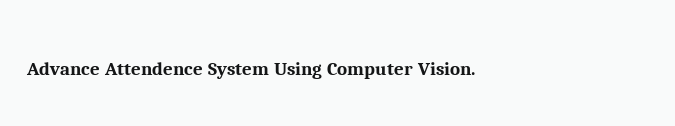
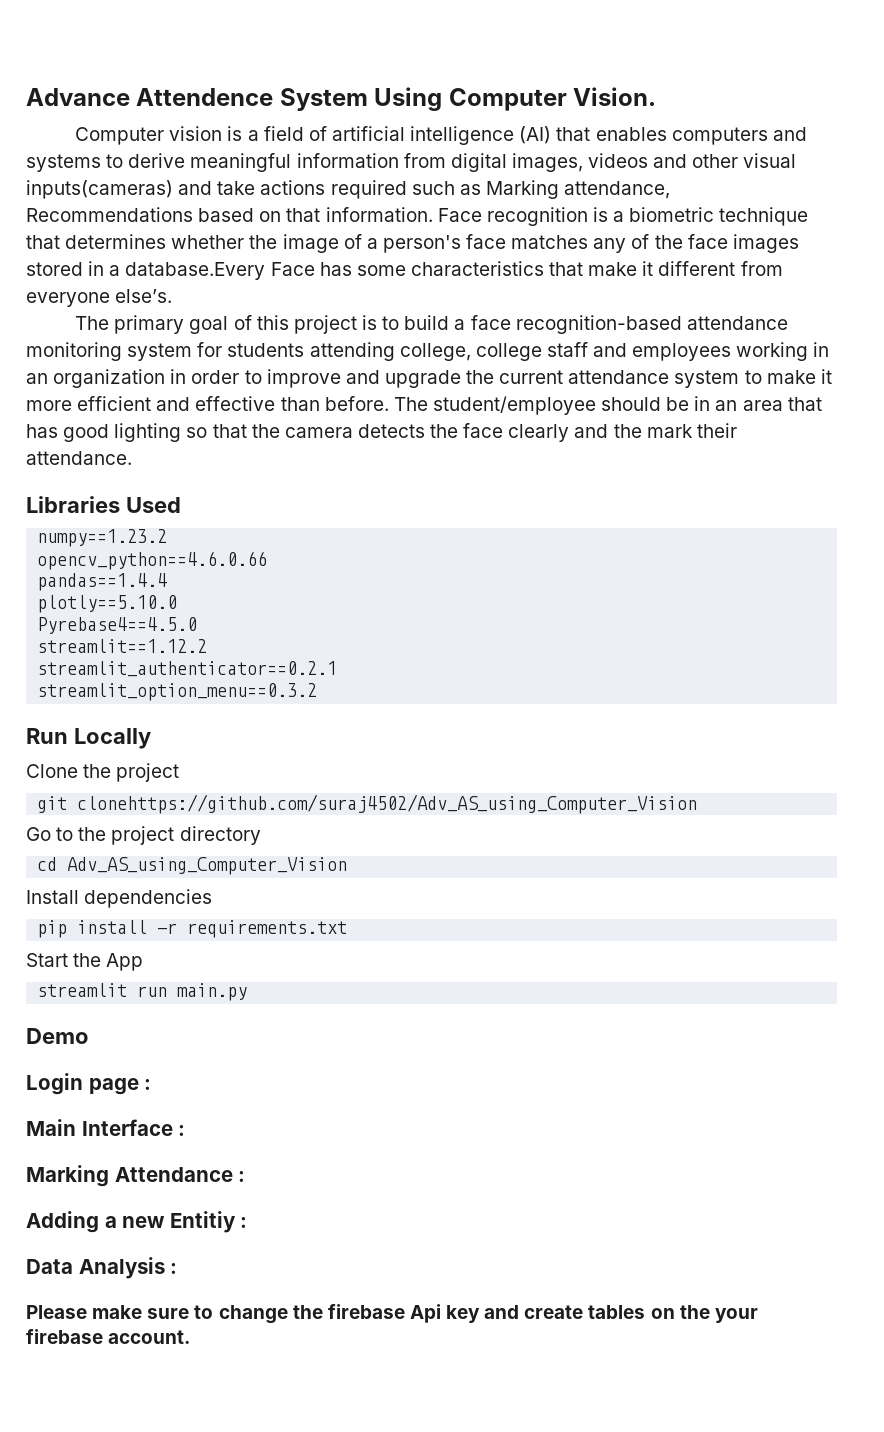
(475, 68) none -> [75,126,807,145] [26,153,797,172] [26,180,671,199] [26,207,809,226] [26,234,799,253] [26,261,783,280] [26,289,173,307] [75,315,788,334] [26,342,830,361] [26,369,832,388] [26,396,822,415] [26,423,737,442] [26,451,132,465] [26,496,181,513] [37,529,168,547] [37,551,268,570] [37,573,168,591] [37,595,178,613] [37,617,198,634] [37,639,208,653] [37,661,338,677] [37,683,318,701] [26,728,151,749] [26,763,180,782] [37,794,698,814] [26,826,261,845] [37,857,348,875] [26,889,213,908] [37,920,348,938] [26,953,144,971] [37,983,248,1001] [26,1028,89,1044] [26,1073,152,1095] [26,1119,186,1136] [26,1165,246,1187] [26,1211,248,1233] [26,1257,178,1279] [26,1304,758,1324] [26,1329,191,1344] // Computer vision is a field of artificial intelligence (AI) that enables computers and systems to derive meaningful information from digital images, videos and other visual inputs(cameras) and take actions required such as Marking attendance, Recommendations based on that information. Face recognition is a biometric technique that determines whether the image of a person's face matches any of the face images stored in a database.Every Face has some characteristics that make it different from everyone else’s. // The primary goal of this project is to build a face recognition-based attendance monitoring system for students attending college, college staff and employees working in an organization in order to improve and upgrade the current attendance system to make it more efficient and effective than before. The student/employee should be in an area that has good lighting so that the camera detects the face clearly and the mark their attendance. // Libraries Used // numpy==1.23.2 // opencv_python==4.6.0.66 // pandas==1.4.4 // plotly==5.10.0 // Pyrebase4==4.5.0 // streamlit==1.12.2 // streamlit_authenticator==0.2.1 // streamlit_option_menu==0.3.2 // Run Locally // Clone the project // git clonehttps://github.com/suraj4502/Adv_AS_using_Computer_Vision // Go to the project directory // cd Adv_AS_using_Computer_Vision // Install dependencies // pip install -r requirements.txt // Start the App // streamlit run main.py // Demo // Login page : // Main Interface : // Marking Attendance : // Adding a new Entitiy : // Data Analysis : // Please make sure to change the firebase Api key and create tables on the your firebase account.

